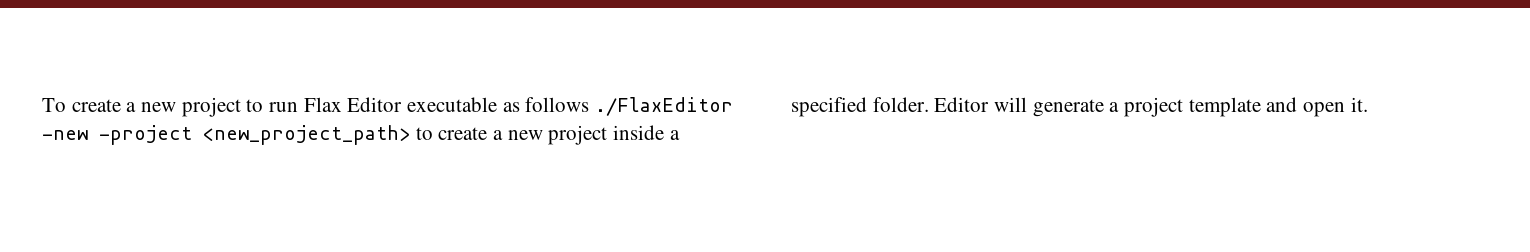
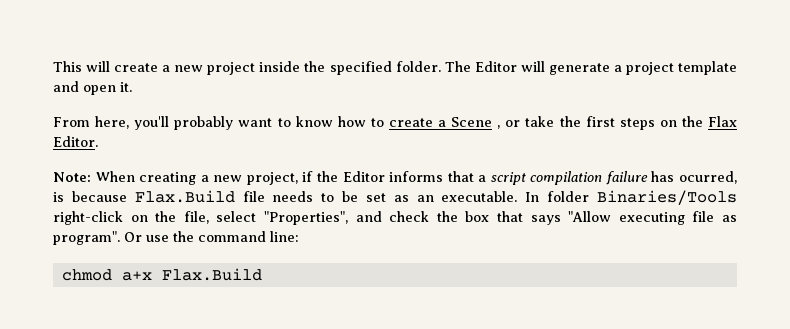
[42,97,734,117] [42,125,433,145] To create a new project to run Flax Editor executable as follows ./FlaxEditor -new -project <new_project_path> to -> [53,61,111,72] This will
[669,130,680,140] a -> [304,61,326,72] the
(929, 104) none -> [444,61,471,72] The
(1368, 104) none -> [53,116,738,130] [53,136,98,147] [53,171,737,185] [53,190,738,205] [53,211,738,225] [53,231,299,245] [61,268,262,281] // From here, you'll probably want to know how to create a Scene , or take the first steps on the Flax Editor. // Note: When creating a new project, if the Editor informs that a script compilation failure has ocurred, is because Flax.Build file needs to be set as an executable. In folder Binaries/Tools right-click on the file, select "Properties", and check the box that says "Allow executing file as program". Or use the command line: // chmod a+x Flax.Build

